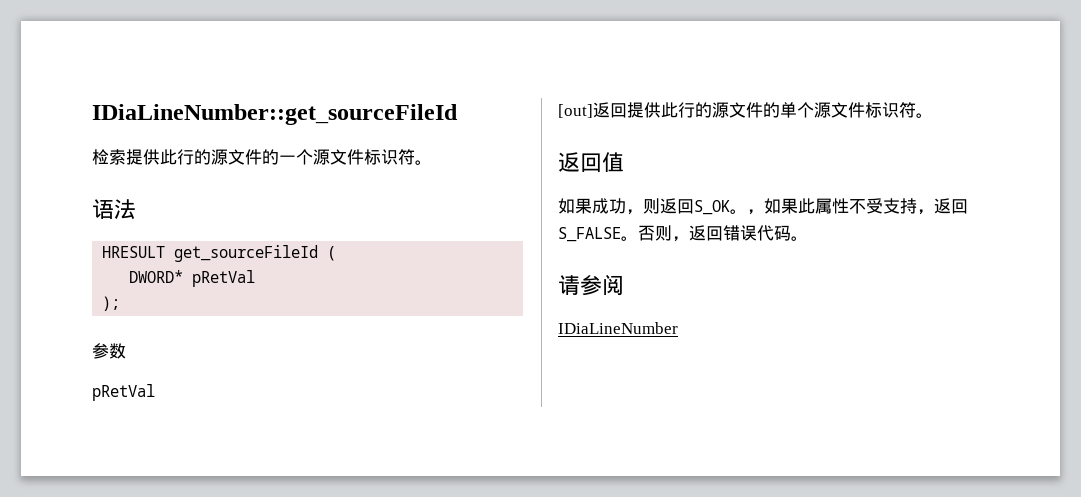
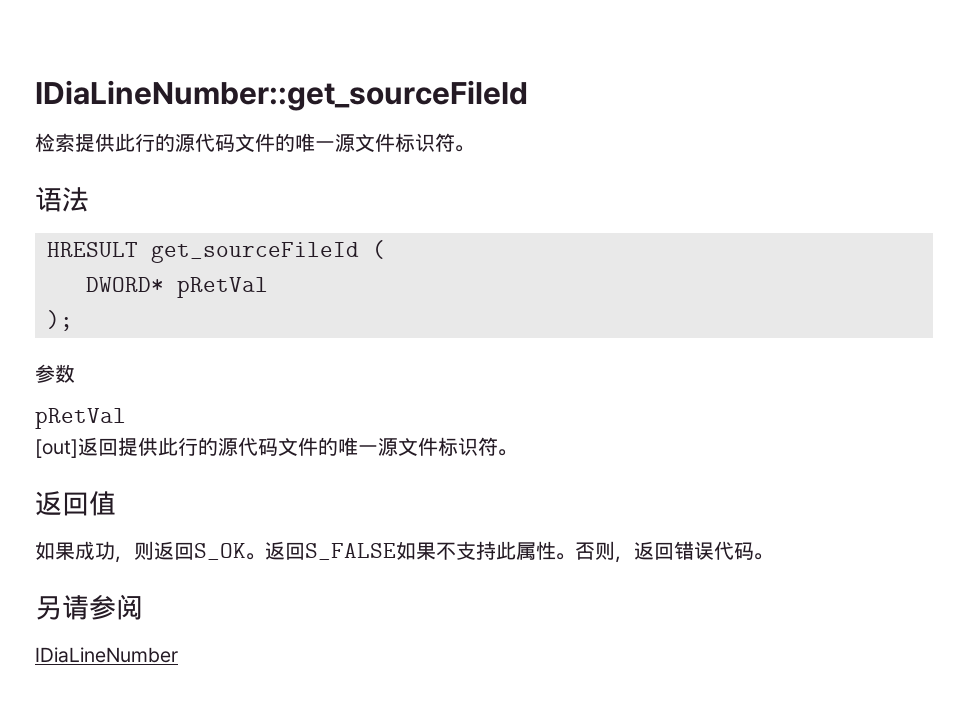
[228,149,313,165] 文件的一个 -> [195,133,335,152] 代码文件的唯一
[729,102,814,118] 文件的单个 -> [238,437,378,456] 代码文件的唯一
[747,198,968,215] [558,227,621,242] ，如果此属性不受支持，返回S_FALSE -> [265,541,556,560] 返回S_FALSE如果不支持此属性
(808, 238) none -> [35,596,62,620] 另

